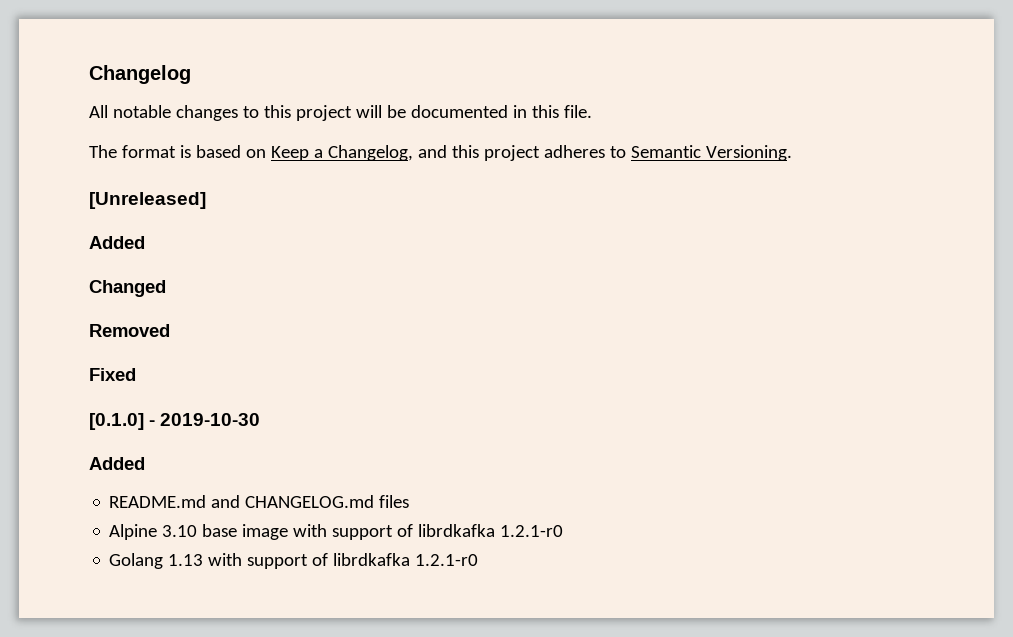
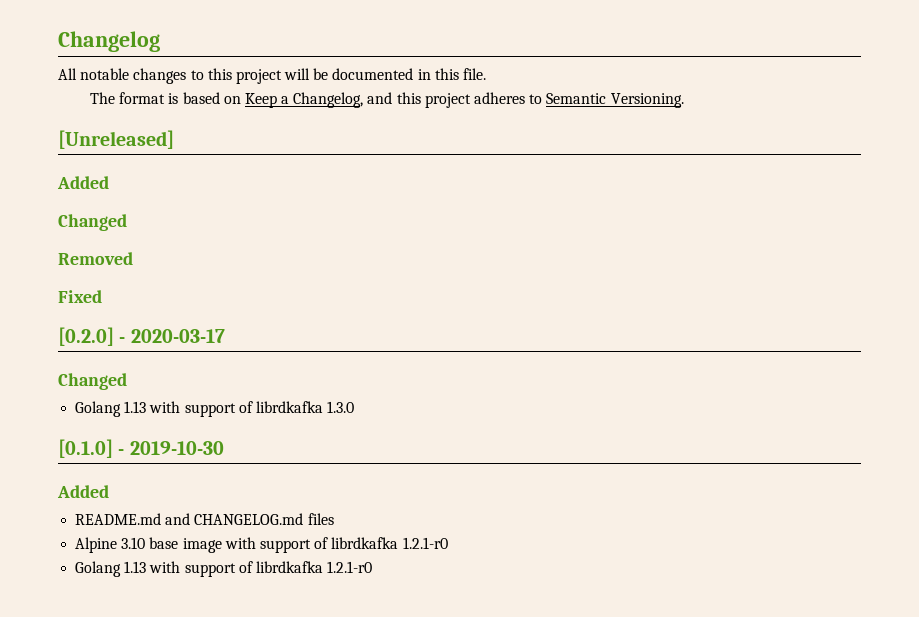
(136, 374) none -> [58,327,225,346] [58,373,127,390] [75,401,355,417] // [0.2.0] - 2020-03-17 // Changed // Golang 1.13 with support of librdkafka 1.3.0

